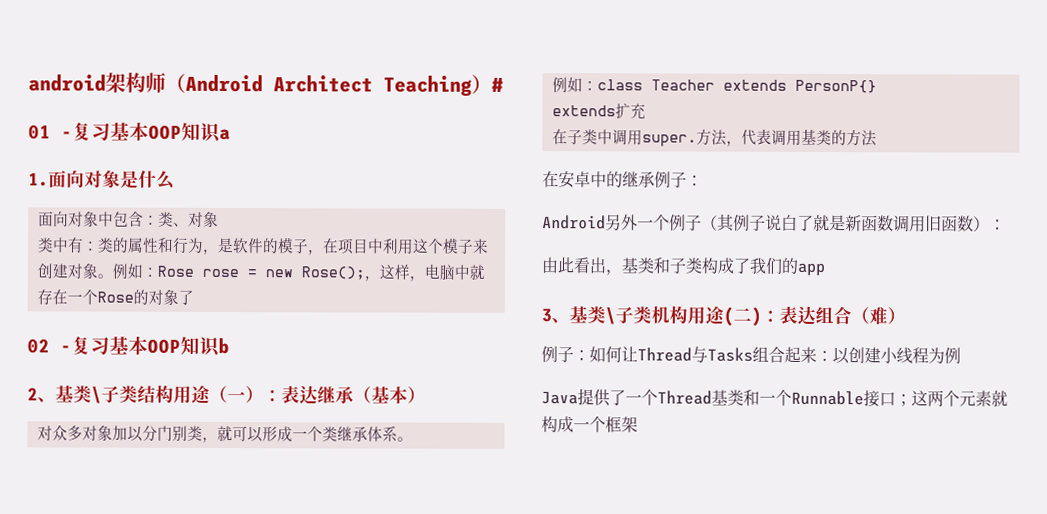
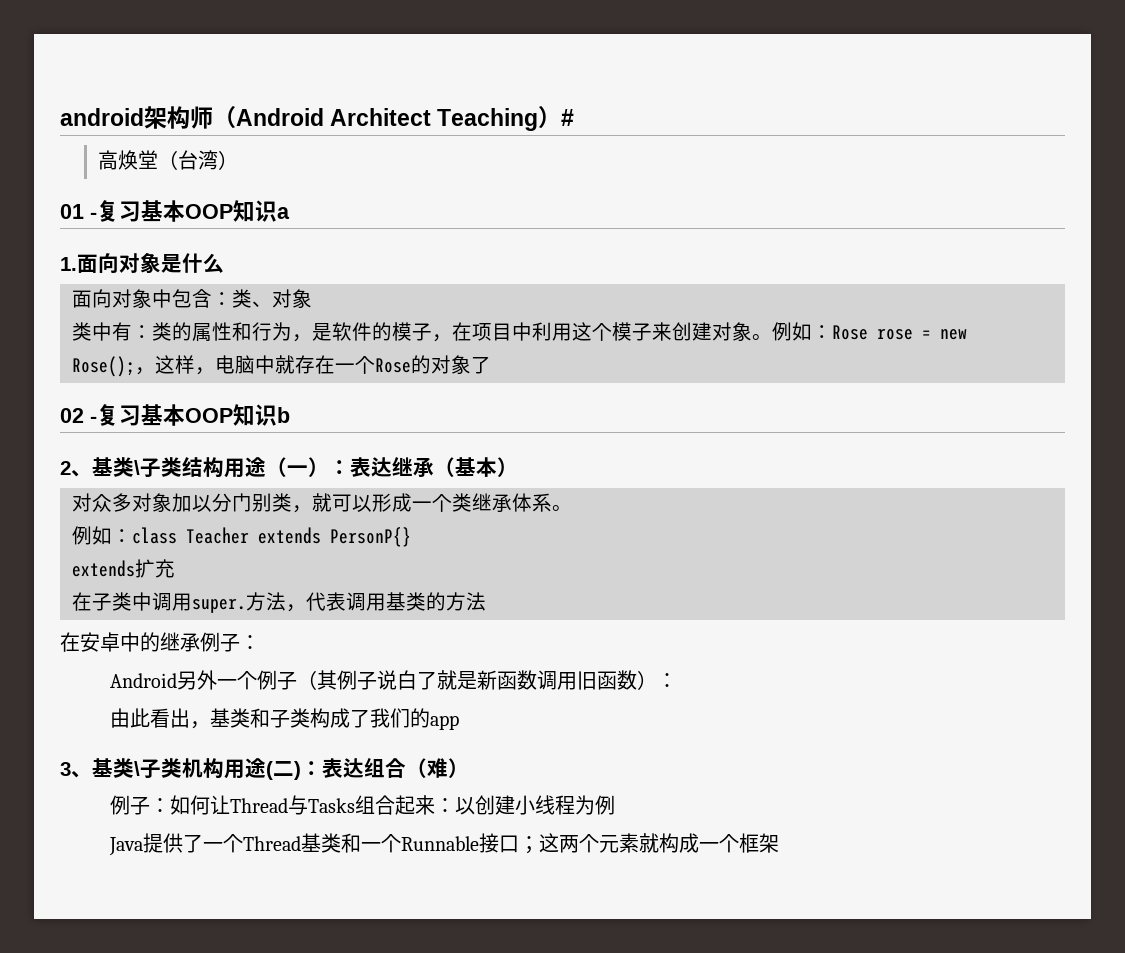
(504, 84) none -> [98,150,239,170] // 高焕堂（台湾）

